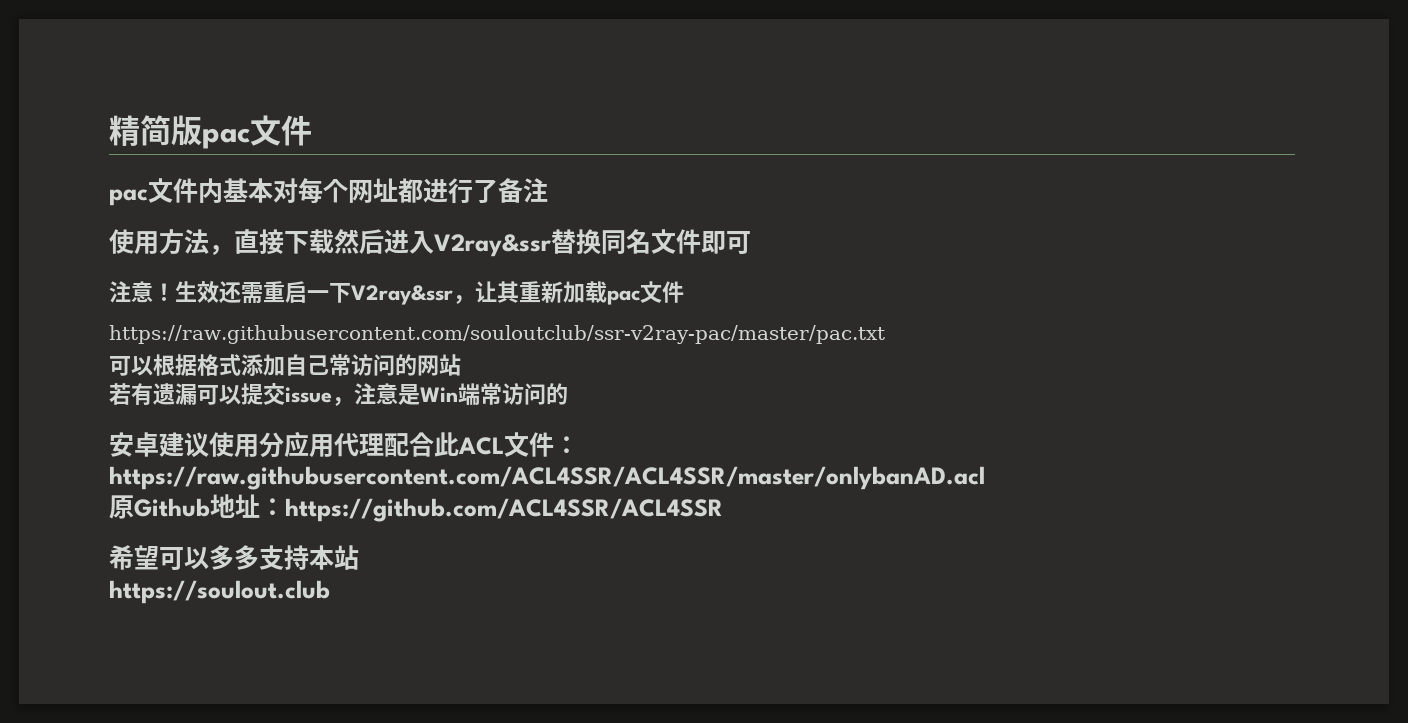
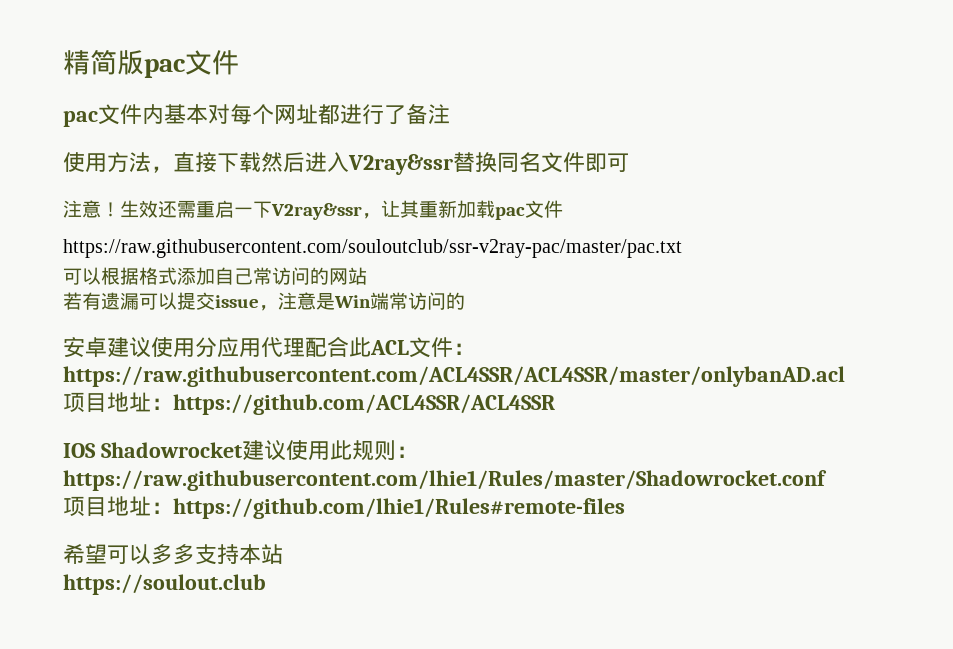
[109,495,210,519] 原Github -> [63,392,107,412] 项目
(723, 510) none -> [63,440,418,461] [63,470,827,491] [63,496,625,519] // IOS Shadowrocket建议使用此规则：https://raw.githubusercontent.com/lhie1/Rules/master/Shadowrocket.conf // 项目地址：https://github.com/lhie1/Rules#remote-files

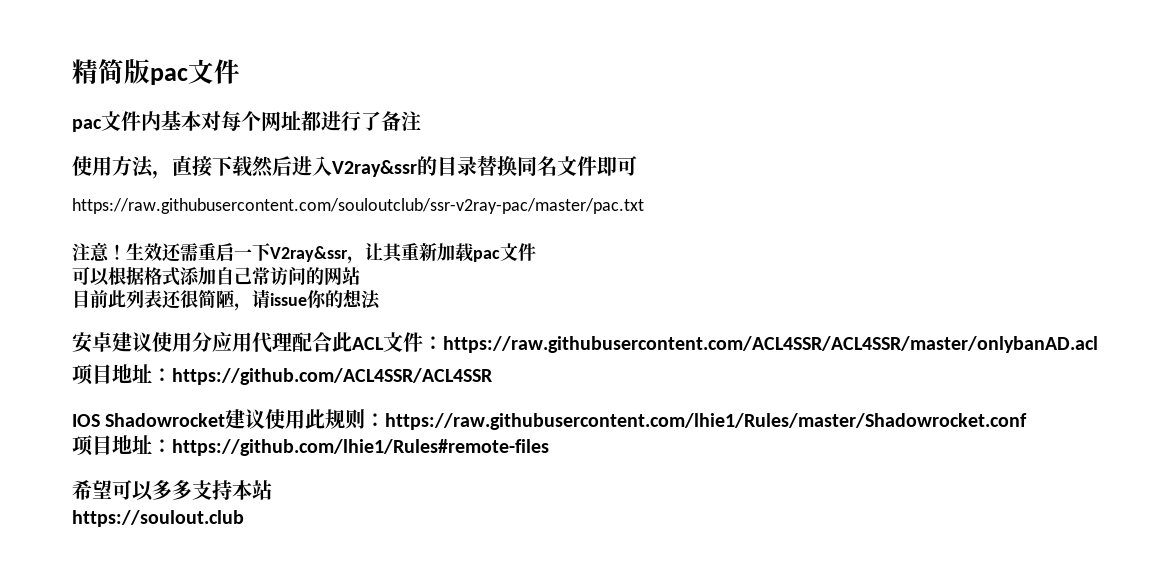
(453, 164) none -> [417,156,477,176] 的目录
(629, 162) none -> [72,198,644,214] // https://raw.githubusercontent.com/souloutclub/ssr-v2ray-pac/master/pac.txt
[63,239,682,258] // https://raw.githubusercontent.com/souloutclub/ssr-v2ray-pac/master/pac.txt -> (536, 252) none
[63,292,465,311] 若有遗漏可以提交issue，注意是Win端常访问的 -> [72,289,381,311] 目前此列表还很简陋，请issue你的想法

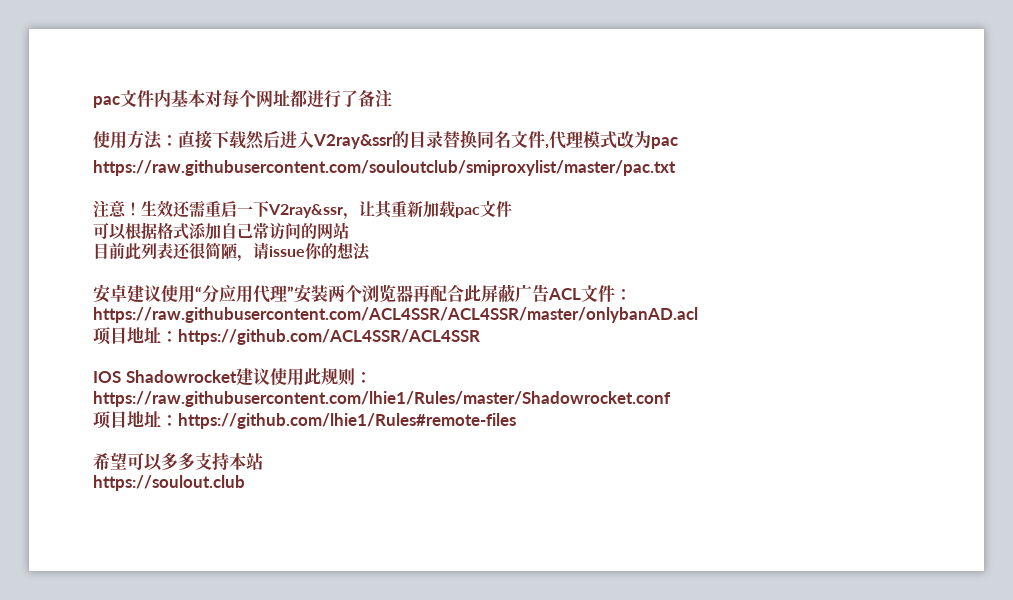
[72,59,240,85] 精简版pac文件 // -> (93, 102) none
[152,170,172,179] ， -> [161,135,178,146] ：
[597,156,637,176] [72,198,644,214] 即可 // https://raw.githubusercontent.com/souloutclub/ssr-v2ray-pac/master/pac.txt -> [545,131,678,149] [93,160,676,176] ,代理模式改为pac // https://raw.githubusercontent.com/souloutclub/smiproxylist/master/pac.txt
(192, 342) none -> [195,286,202,300] “
[292,332,352,352] 配合此 -> [287,284,549,303] ”安装两个浏览器再配合此屏蔽广告

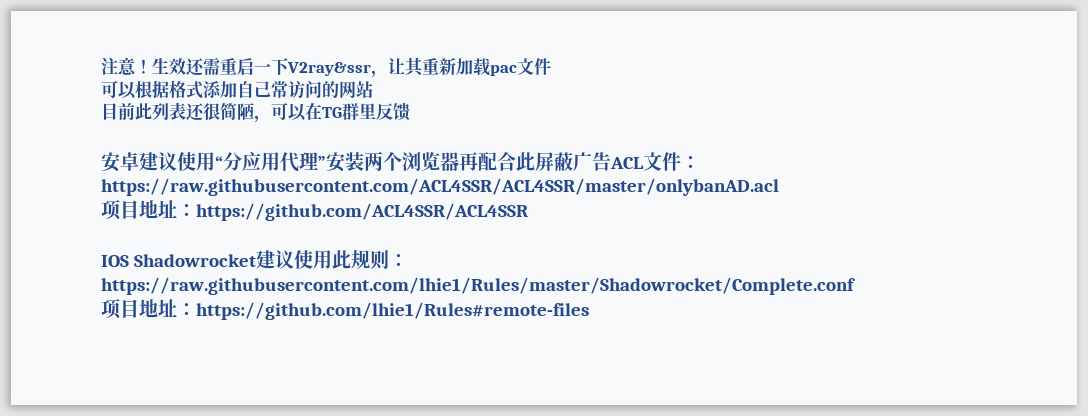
[93,89,392,108] [93,130,678,150] [93,160,676,176] pac文件内基本对每个网址都进行了备注 // 使用方法：直接下载然后进入V2ray&ssr的目录替换同名文件,代理模式改为pac // https://raw.githubusercontent.com/souloutclub/smiproxylist/master/pac.txt // -> (101, 66) none
[253,242,371,261] 请issue你的想法 -> [271,102,410,121] 可以在TG群里反馈
[93,391,671,407] https://raw.githubusercontent.com/lhie1/Rules/master/Shadowrocket.conf -> [101,277,855,295] https://raw.githubusercontent.com/lhie1/Rules/master/Shadowrocket/Complete.conf
[93,452,263,471] [93,475,245,491] // 希望可以多多支持本站 // https://soulout.club -> (589, 311) none

